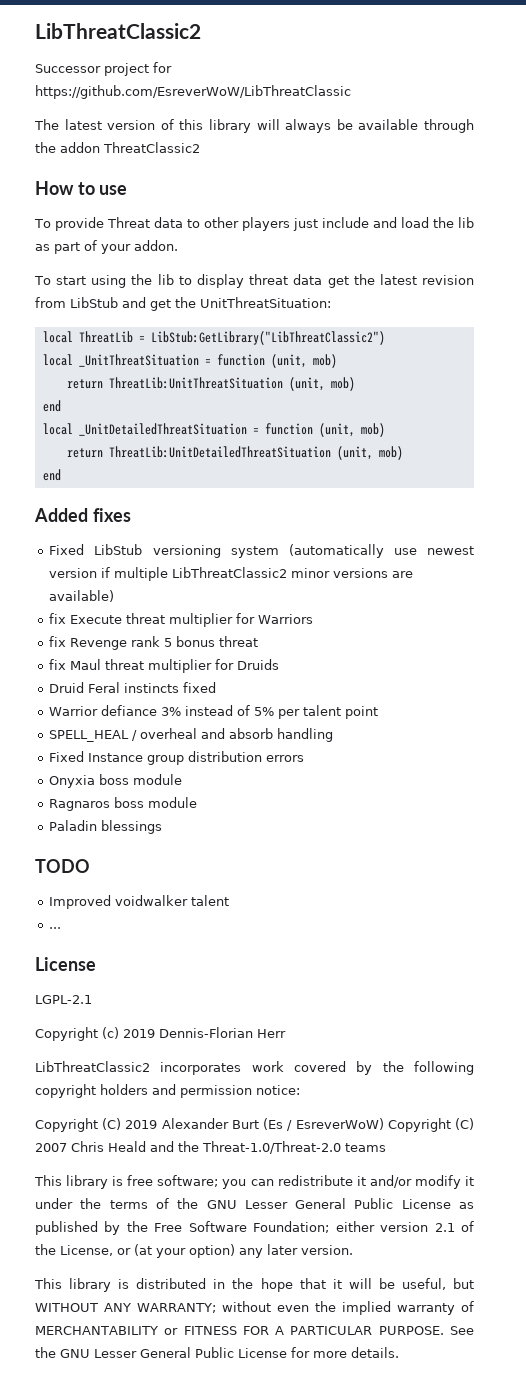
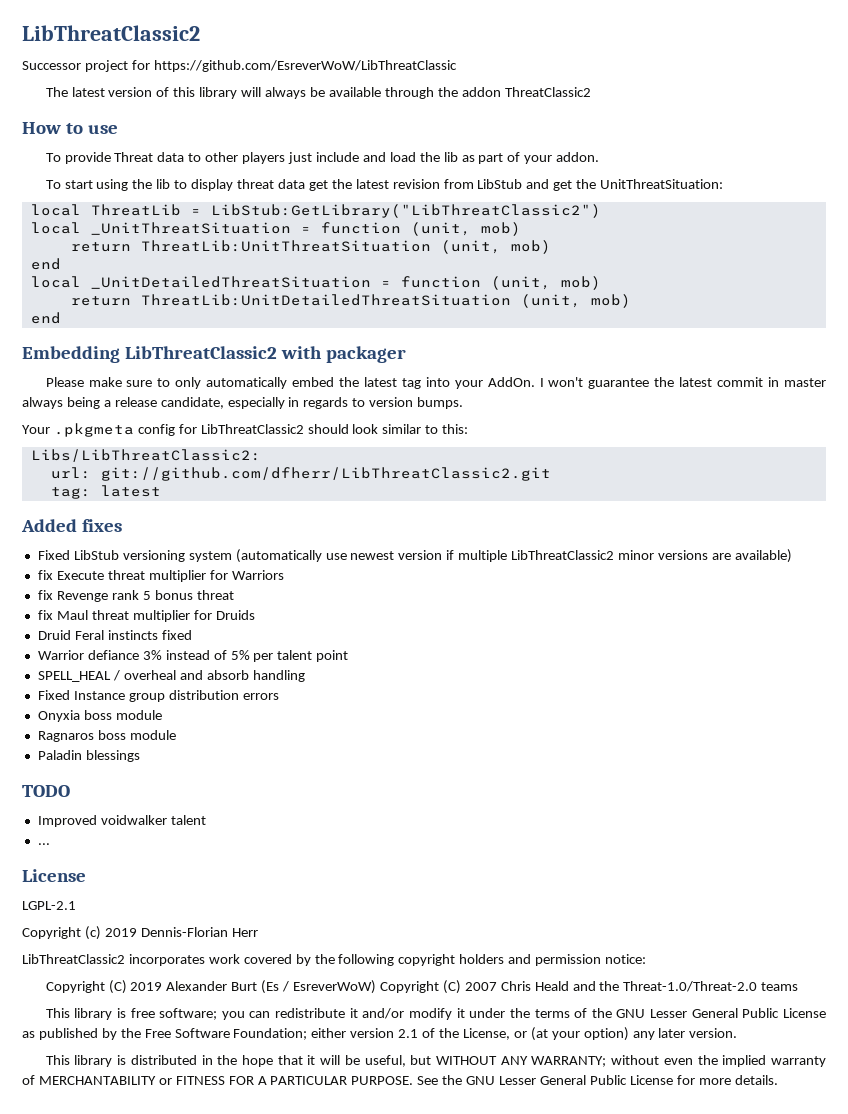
(61, 475) none -> [22,346,406,363] [45,377,827,389] [22,397,464,409] [22,423,469,437] [30,449,261,462] [50,467,551,481] [50,485,161,499] // Embedding LibThreatClassic2 with packager // Please make sure to only automatically embed the latest tag into your AddOn. I won't guarantee the latest commit in master always being a release candidate, especially in regards to version bumps. // Your .pkgmeta config for LibThreatClassic2 should look similar to this: // Libs/LibThreatClassic2: // url: git://github.com/dfherr/LibThreatClassic2.git // tag: latest

